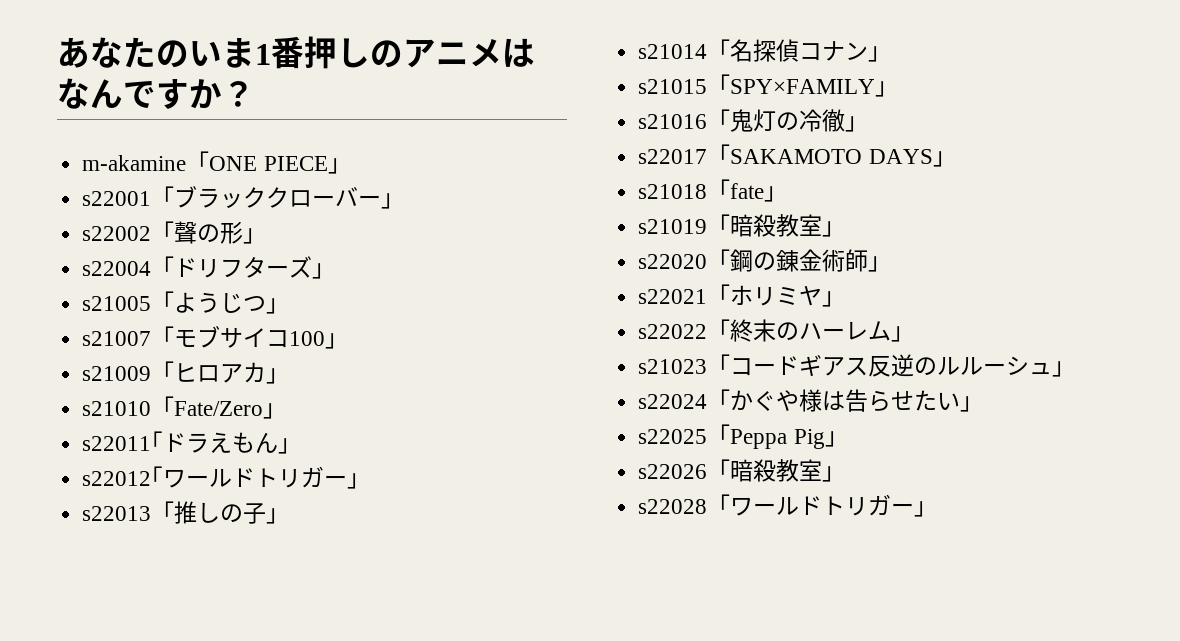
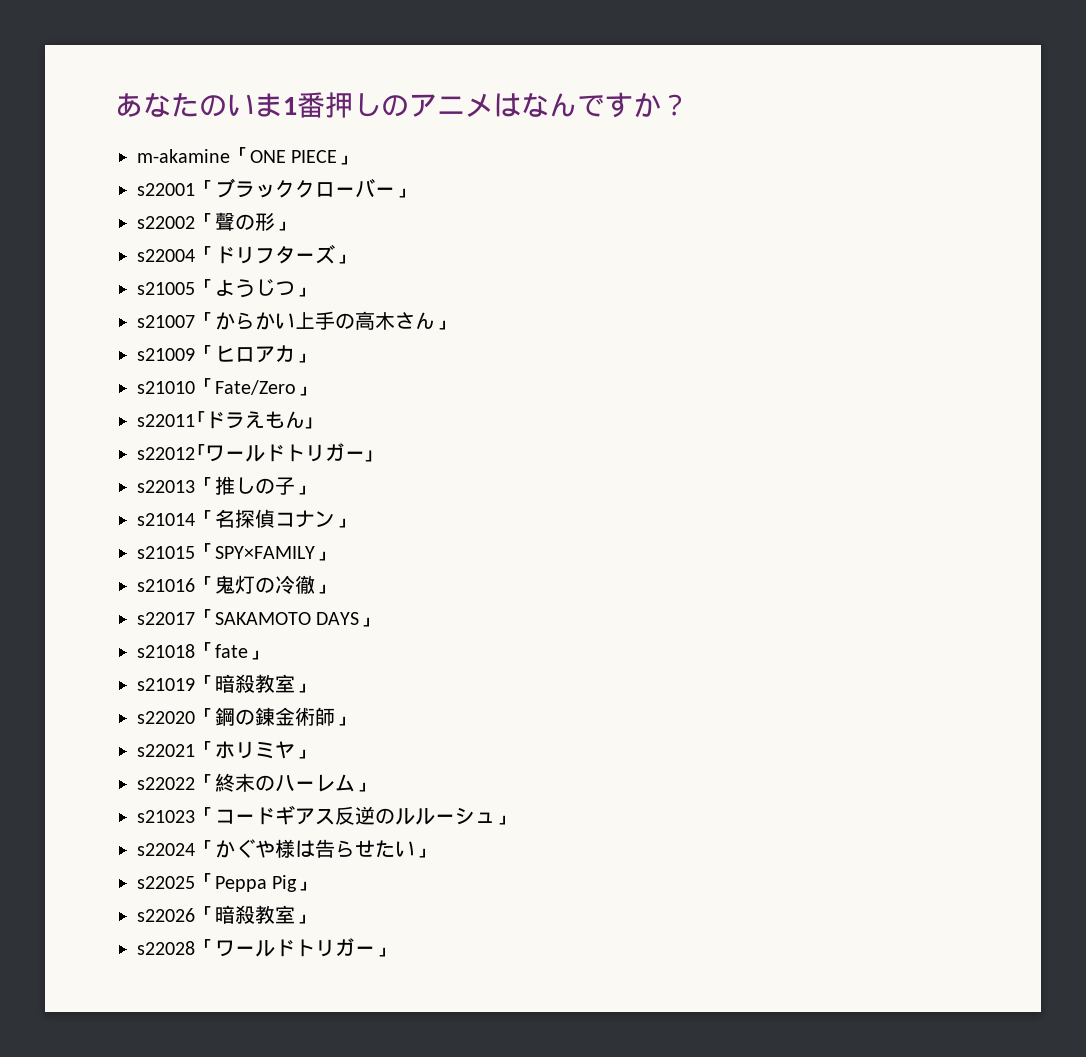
[174,326,326,348] モブサイコ100 -> [215,311,435,330] からかい上手の高木さん

